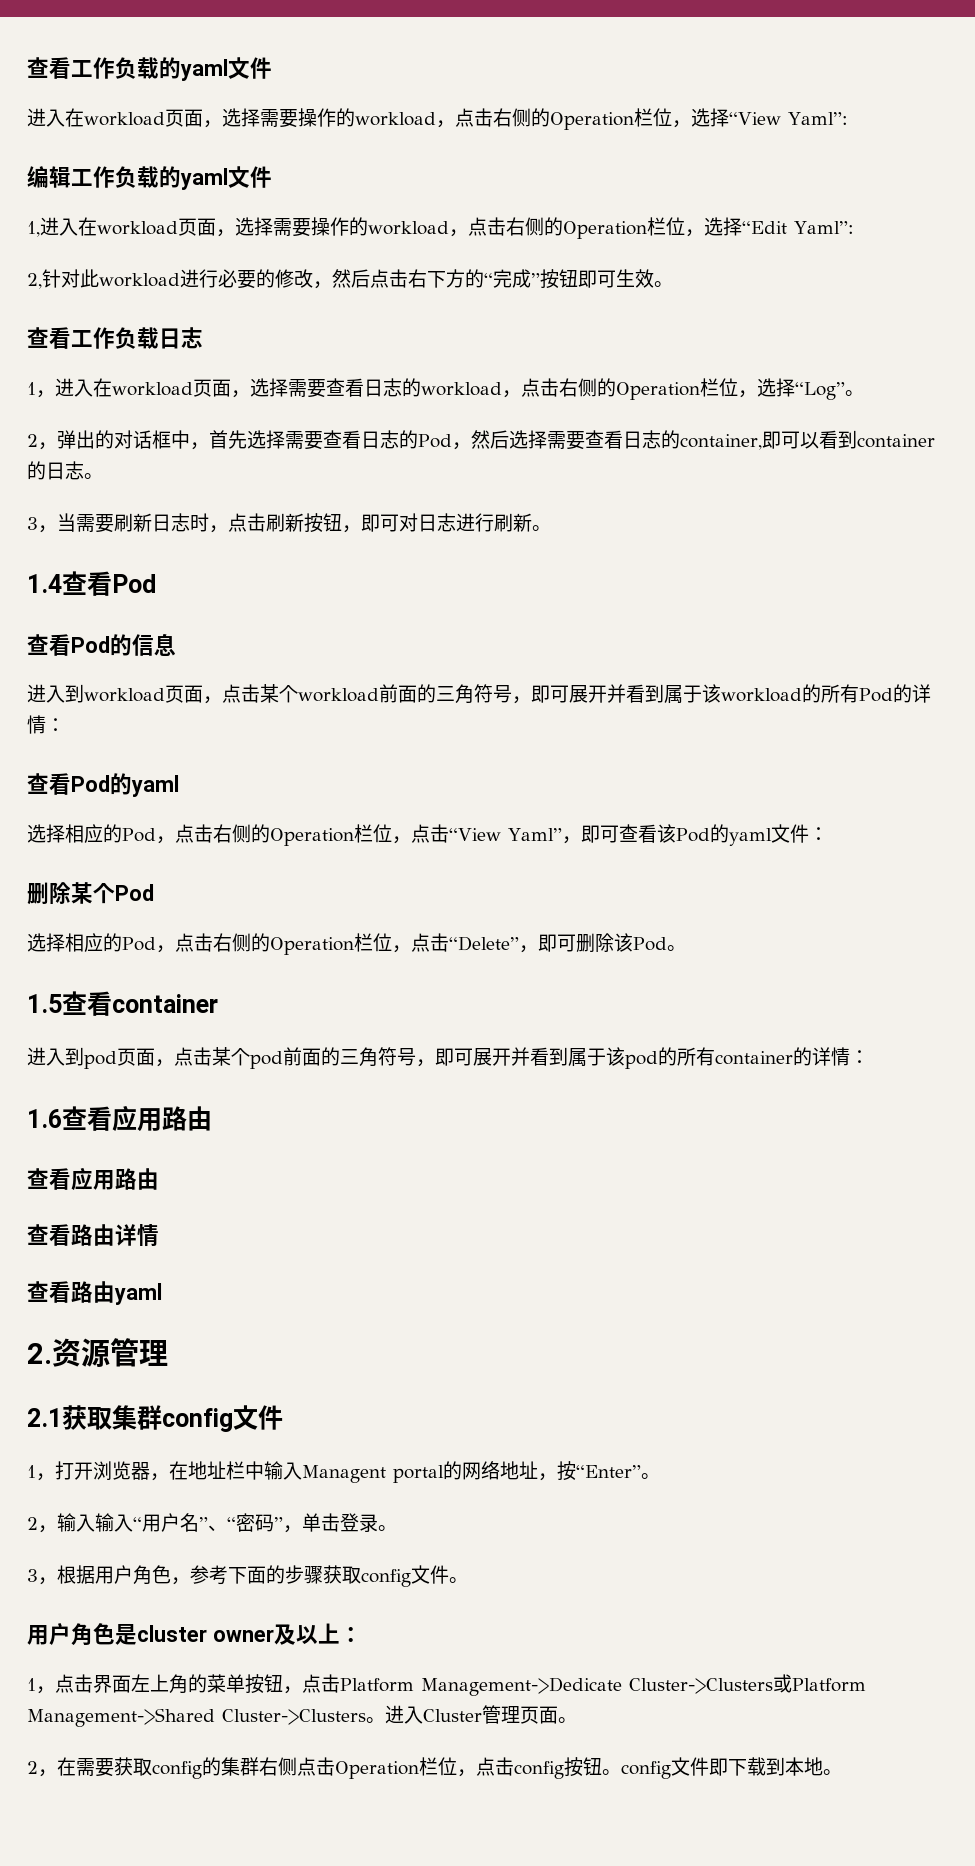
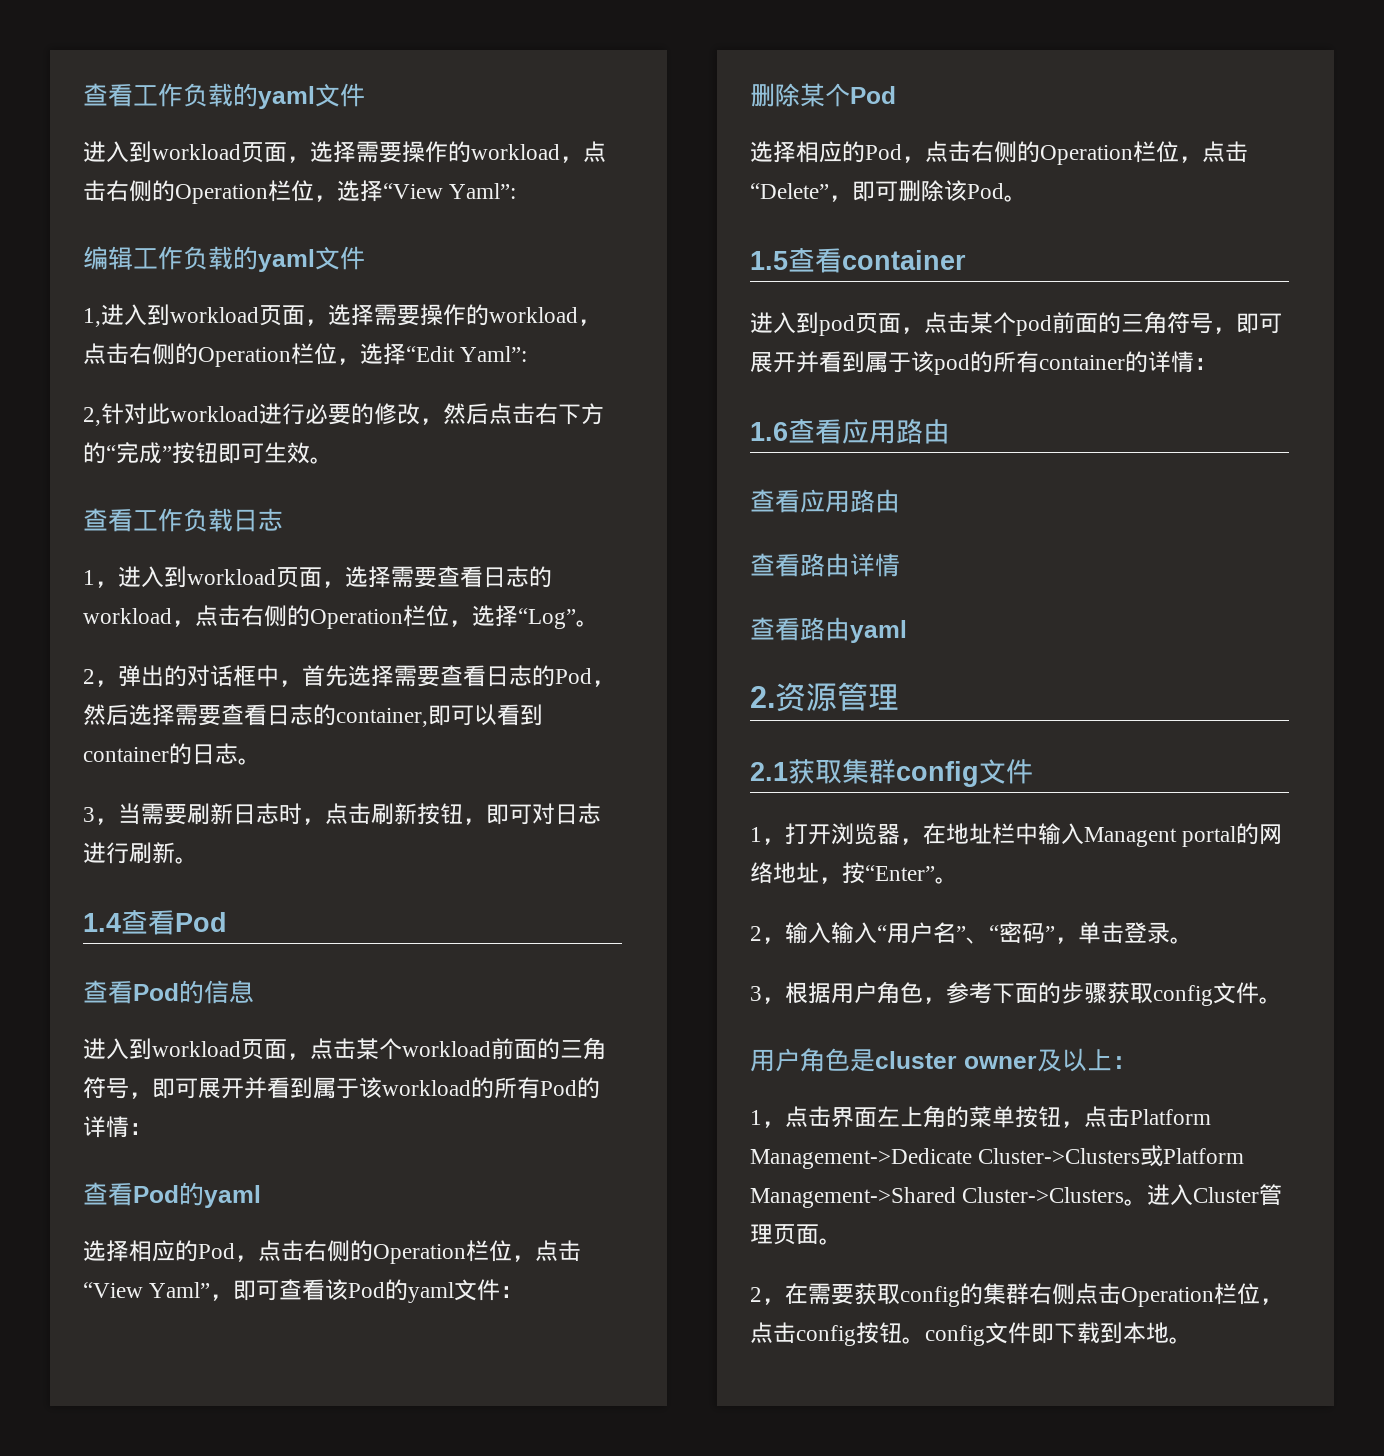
[65,108,84,127] 在 -> [129,141,152,163] 到
[78,217,97,236] 在 -> [147,304,170,326] 到
[93,378,112,397] 在 -> [164,566,187,588] 到

